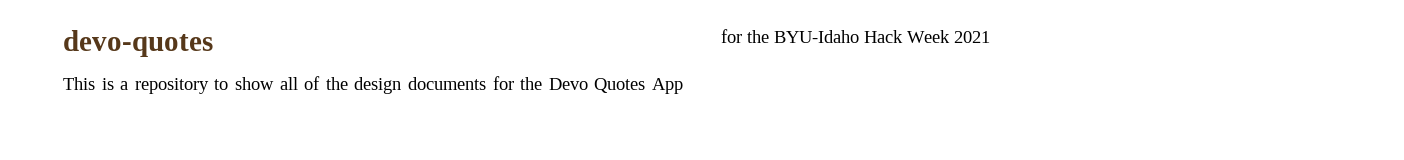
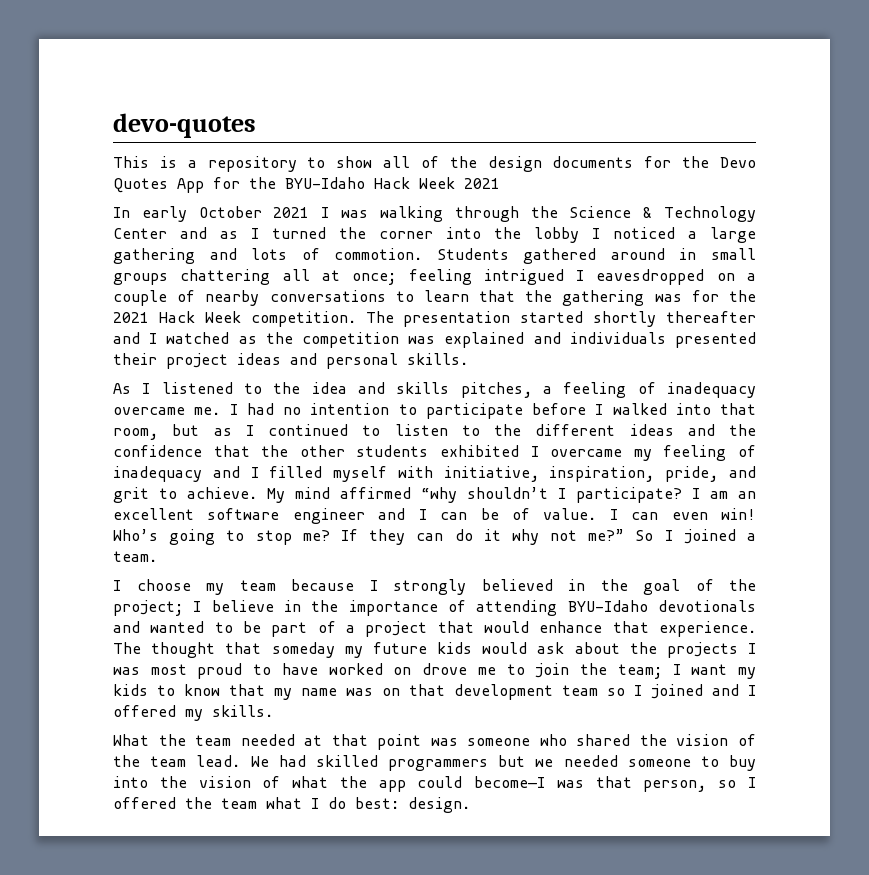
(990, 37) none -> [113,206,756,222] [113,227,756,243] [113,248,756,264] [113,269,756,285] [113,290,756,306] [113,311,756,327] [113,332,756,348] [113,353,468,369] [113,382,756,398] [113,403,756,419] [113,424,756,440] [113,445,757,461] [113,466,756,482] [113,487,756,503] [113,508,756,524] [113,529,756,545] [113,551,157,562] [113,579,756,595] [113,600,756,616] [113,621,756,637] [113,642,756,658] [113,663,757,679] [113,684,756,700] [113,705,273,721] [113,734,757,750] [113,755,756,771] [113,776,756,792] [113,797,470,813] // In early October 2021 I was walking through the Science & Technology Center and as I turned the corner into the lobby I noticed a large gathering and lots of commotion. Students gathered around in small groups chattering all at once; feeling intrigued I eavesdropped on a couple of nearby conversations to learn that the gathering was for the 2021 Hack Week competition. The presentation started shortly thereafter and I watched as the competition was explained and individuals presented their project ideas and personal skills. // As I listened to the idea and skills pitches, a feeling of inadequacy overcame me. I had no intention to participate before I walked into that room, but as I continued to listen to the different ideas and the confidence that the other students exhibited I overcame my feeling of inadequacy and I filled myself with initiative, inspiration, pride, and grit to achieve. My mind affirmed “why shouldn’t I participate? I am an excellent software engineer and I can be of value. I can even win! Who’s going to stop me? If they can do it why not me?” So I joined a team. // I choose my team because I strongly believed in the goal of the project; I believe in the importance of attending BYU-Idaho devotionals and wanted to be part of a project that would enhance that experience. The thought that someday my future kids would ask about the projects I was most proud to have worked on drove me to join the team; I want my kids to know that my name was on that development team so I joined and I offered my skills. // What the team needed at that point was someone who shared the vision of the team lead. We had skilled programmers but we needed someone to buy into the vision of what the app could become—I was that person, so I offered the team what I do best: design.

